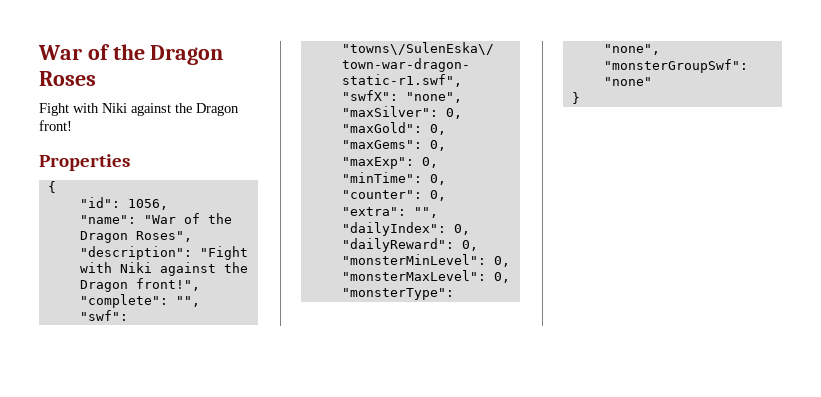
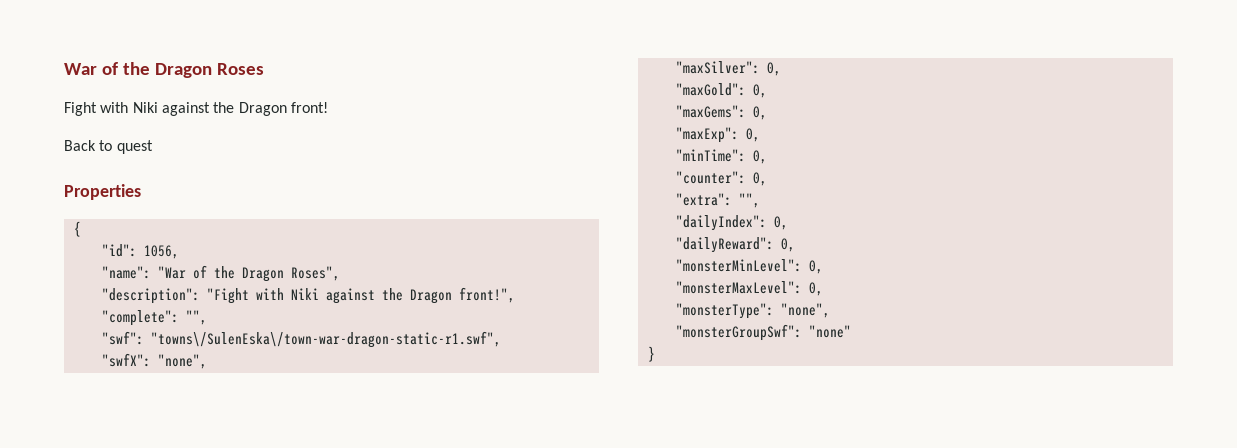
(72, 125) none -> [64,140,153,154] // Back to quest

